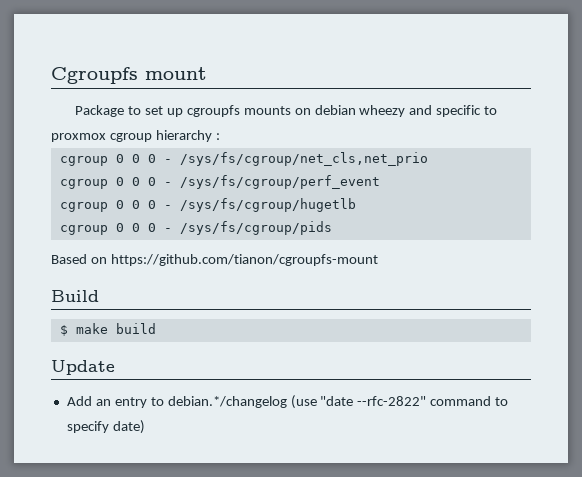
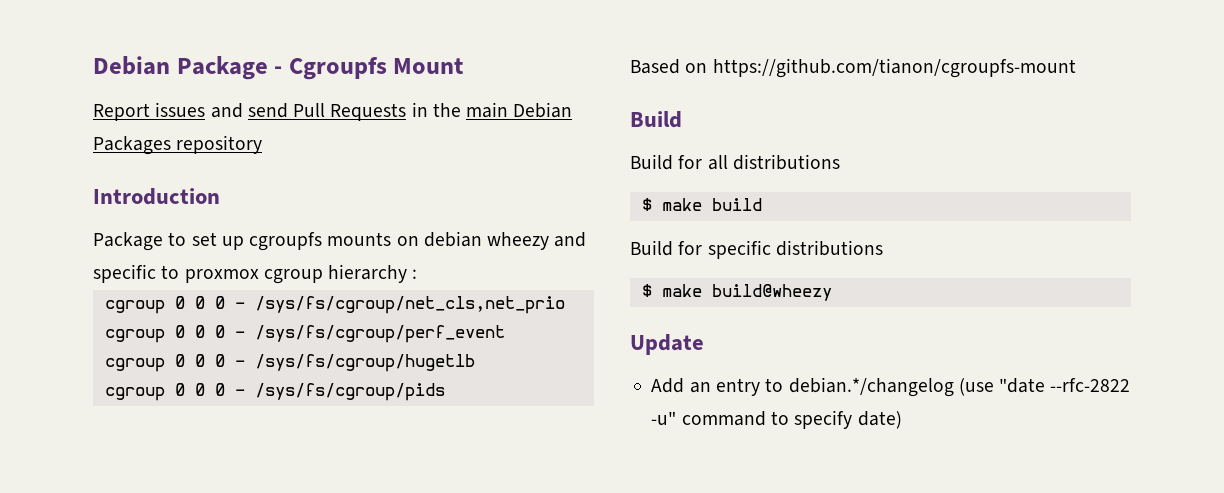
[51,67,207,84] Cgroupfs mount -> [93,56,464,80] [93,102,573,121] [93,135,263,155] [93,188,220,205] Debian Package - Cgroupfs Mount // Report issues and send Pull Requests in the main Debian Packages repository // Introduction
(99, 296) none -> [630,154,840,170] // Build for all distributions
(156, 328) none -> [630,240,883,259] [641,284,832,301] // Build for specific distributions // $ make build@wheezy
[357,396,427,406] --rfc-2822" -> [1050,378,1131,392] [651,411,677,425] --rfc-2822 -u"

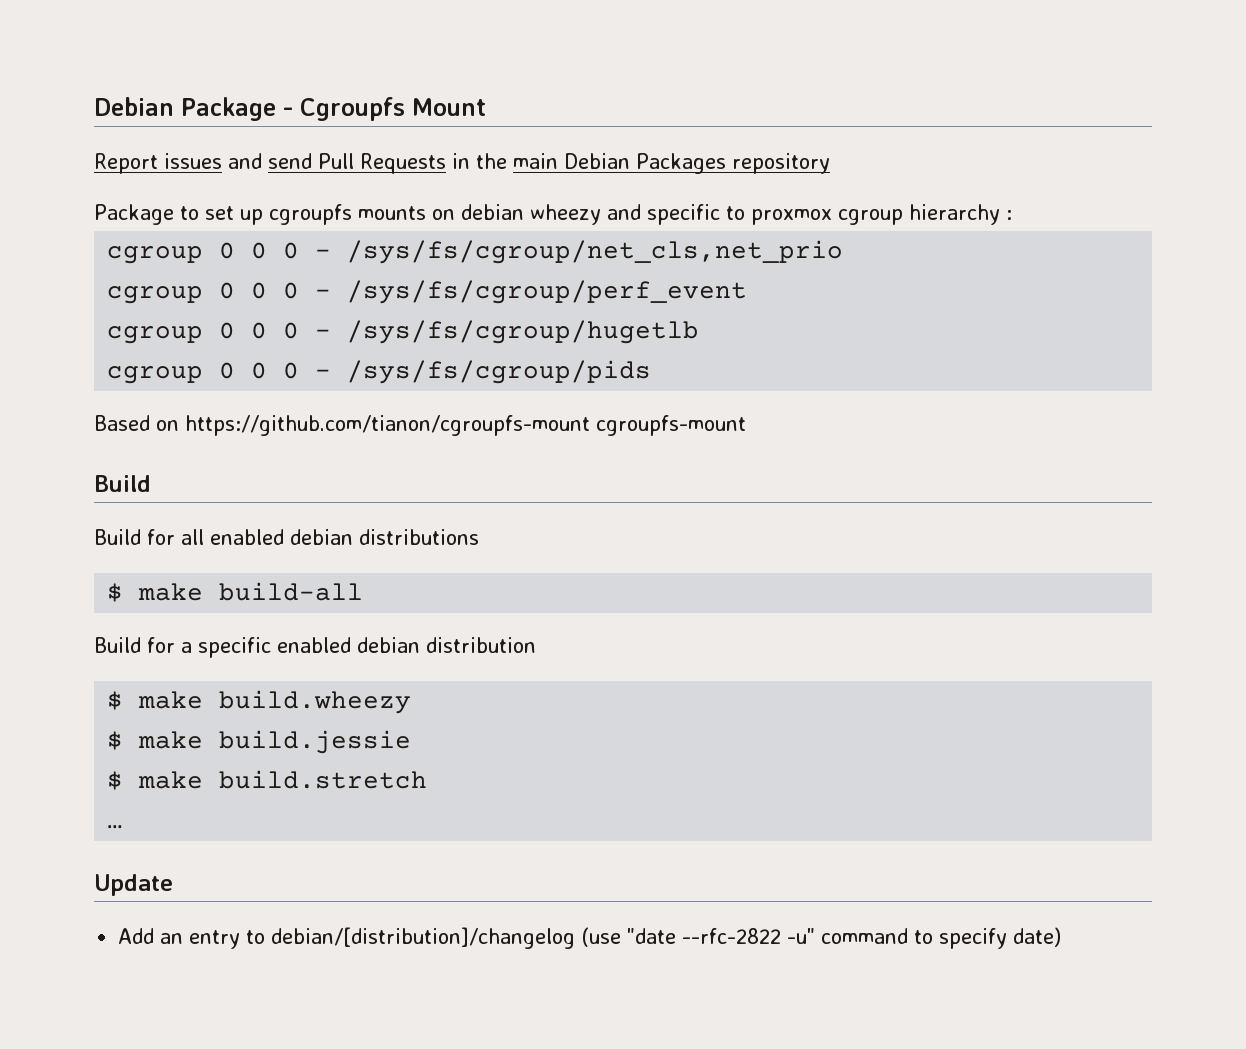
[93,188,220,205] // Introduction -> (830, 163) none
(1076, 68) none -> [595,415,746,436] cgroupfs-mount
[732,154,840,170] [641,198,762,211] [630,240,883,259] [641,284,832,301] distributions // $ make build // Build for specific distributions // $ make build@wheezy -> [210,529,479,545] [107,582,364,602] [94,637,536,658] [107,690,412,714] [107,730,412,754] [107,770,428,790] [107,825,124,829] enabled debian distributions // $ make build-all // Build for a specific enabled debian distribution // $ make build.wheezy // $ make build.jessie // $ make build.stretch // …
[788,377,954,397] debian.*/changelog -> [271,927,576,949] debian/[distribution]/changelog

